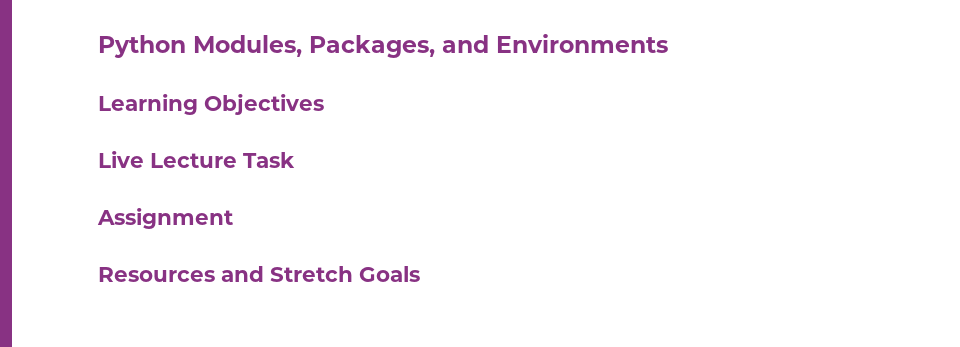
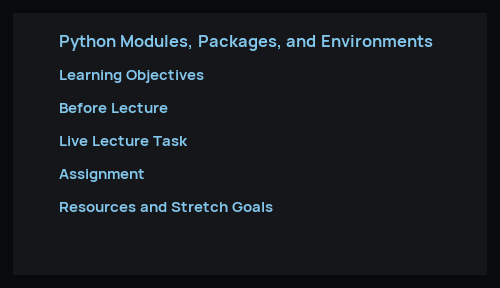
(324, 104) none -> [59,103,169,113] // Before Lecture

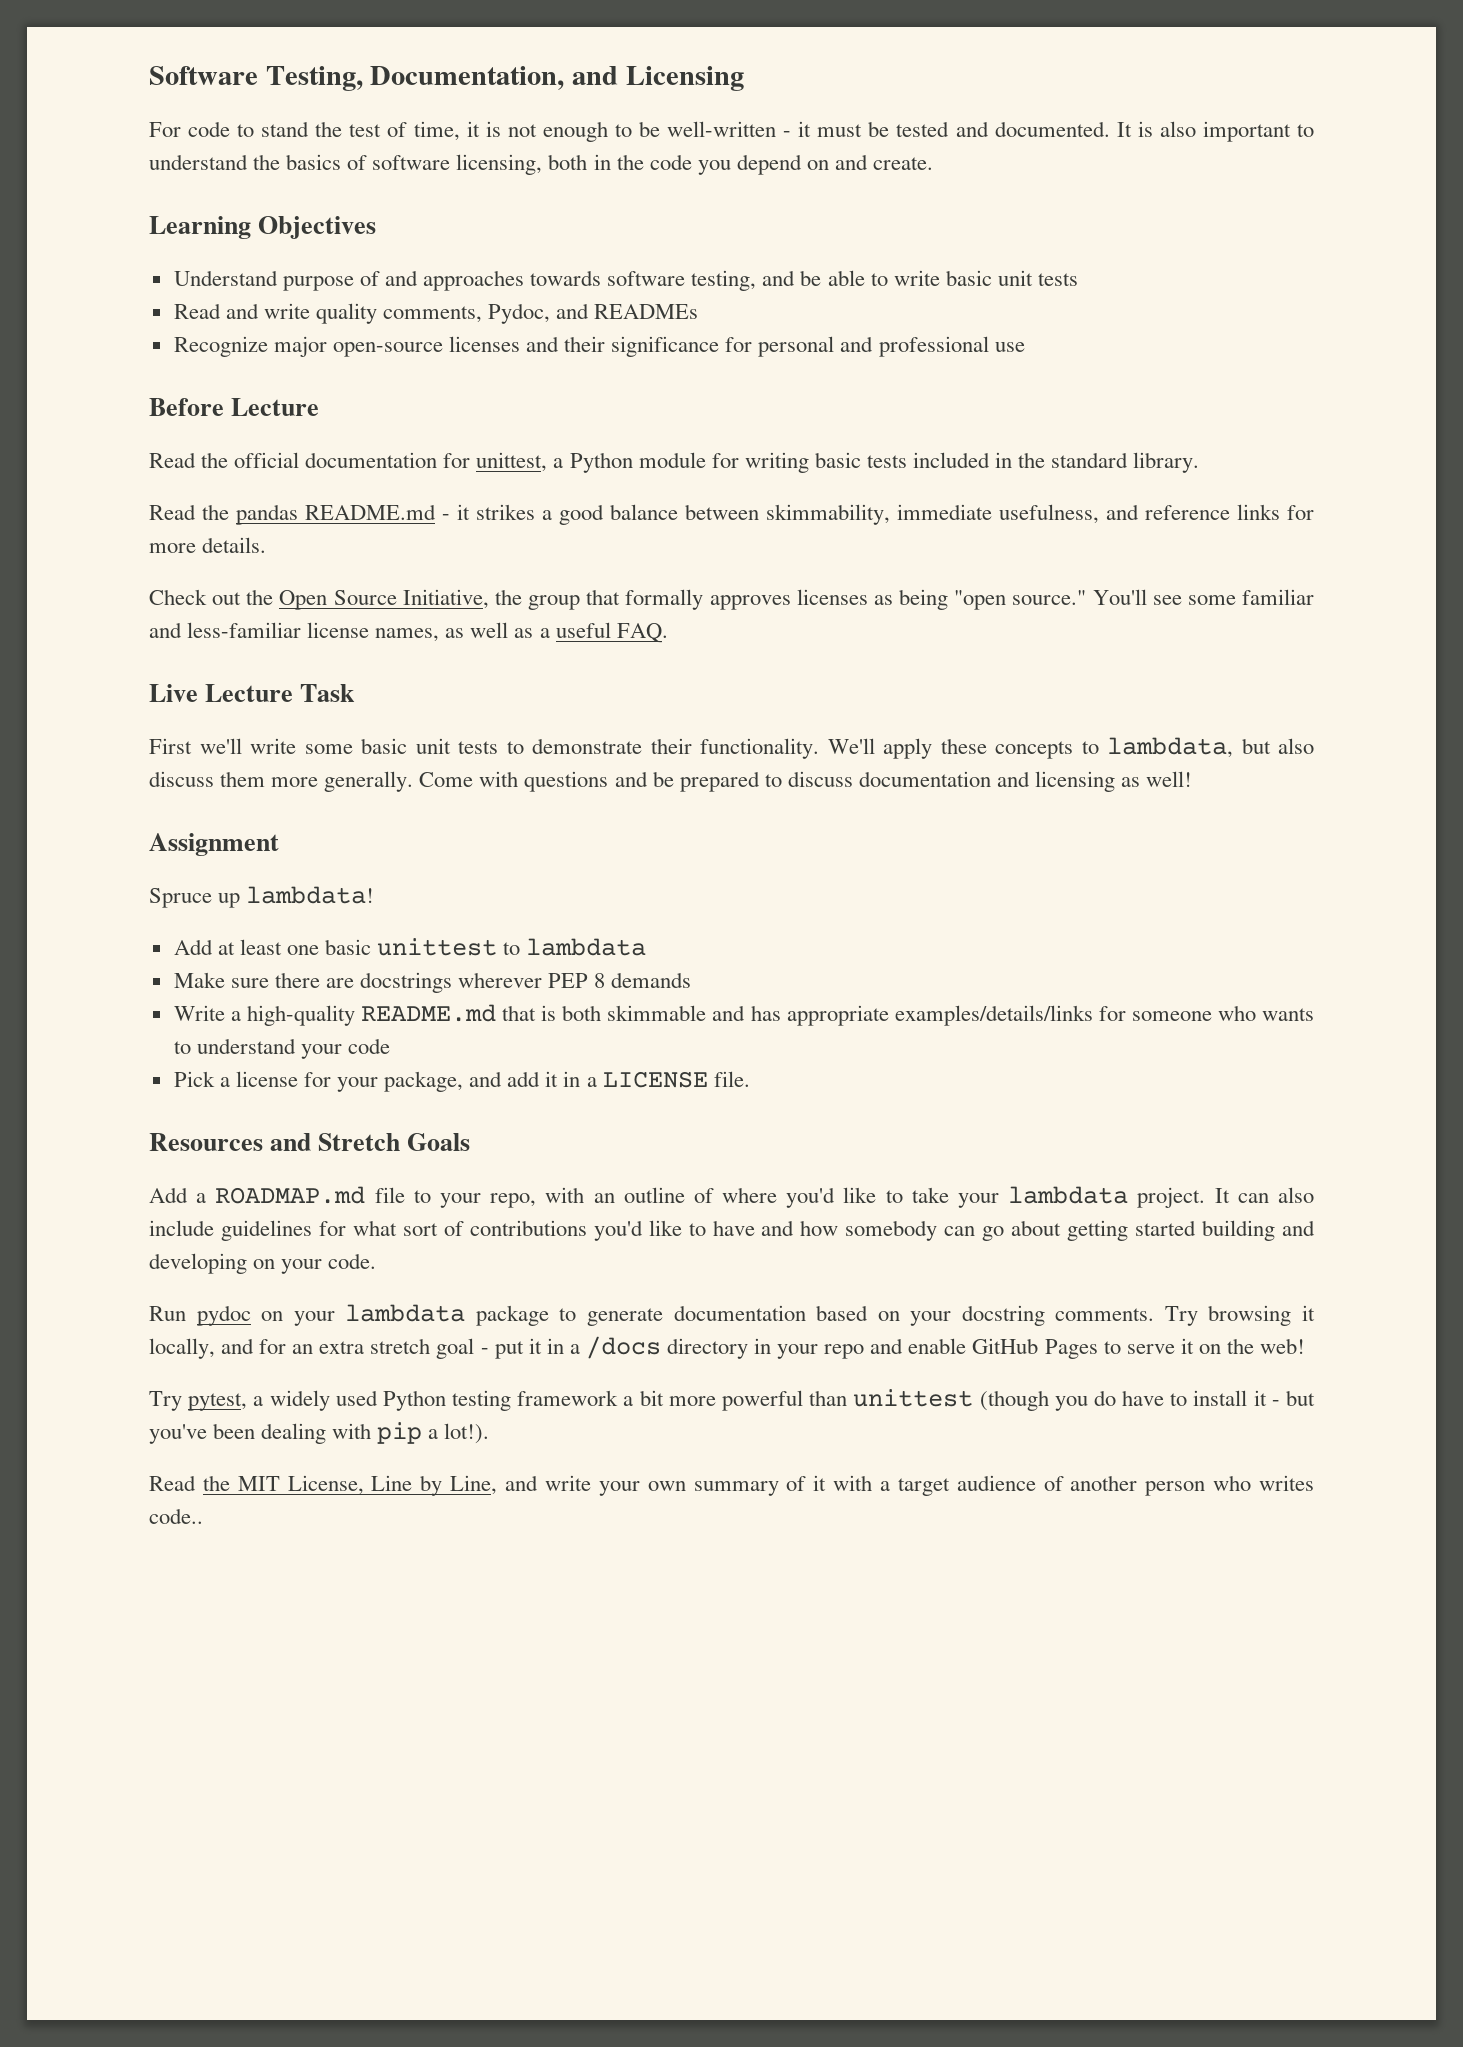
[59,35,433,51] [59,70,205,83] [59,103,169,113] [59,136,189,146] [59,169,145,182] [59,202,274,212] Python Modules, Packages, and Environments // Learning Objectives // Before Lecture // Live Lecture Task // Assignment // Resources and Stretch Goals -> [149,66,744,91] [149,121,1315,142] [149,154,934,175] [149,216,377,239] [173,270,1078,291] [173,303,699,324] [173,336,1025,357] [149,398,320,416] [149,452,1200,473] [149,504,1314,525] [149,537,267,553] [149,589,1314,610] [149,622,668,643] [149,684,356,702] [149,737,1314,759] [149,771,1193,792] [149,833,279,856] [149,886,375,908] [173,938,647,956] [173,972,692,993] [173,1004,1314,1026] [173,1038,390,1059] [173,1071,750,1092] [149,1133,471,1151] [149,1186,1314,1208] [149,1220,1316,1241] [149,1253,377,1274] [149,1304,1315,1326] [149,1336,1305,1359] [149,1389,1315,1411] [149,1422,490,1444] [149,1475,1314,1496] [149,1508,203,1524] Software Testing, Documentation, and Licensing // For code to stand the test of time, it is not enough to be well-written - it must be tested and documented. It is also important to understand the basics of software licensing, both in the code you depend on and create. // Learning Objectives // Understand purpose of and approaches towards software testing, and be able to write basic unit tests // Read and write quality comments, Pydoc, and READMEs // Recognize major open-source licenses and their significance for personal and professional use // Before Lecture // Read the official documentation for unittest, a Python module for writing basic tests included in the standard library. // Read the pandas README.md - it strikes a good balance between skimmability, immediate usefulness, and reference links for more details. // Check out the Open Source Initiative, the group that formally approves licenses as being "open source." You'll see some familiar and less-familiar license names, as well as a useful FAQ. // Live Lecture Task // First we'll write some basic unit tests to demonstrate their functionality. We'll apply these concepts to lambdata, but also discuss them more generally. Come with questions and be prepared to discuss documentation and licensing as well! // Assignment // Spruce up lambdata! // Add at least one basic unittest to lambdata // Make sure there are docstrings wherever PEP 8 demands // Write a high-quality README.md that is both skimmable and has appropriate examples/details/links for someone who wants to understand your code // Pick a license for your package, and add it in a LICENSE file. // Resources and Stretch Goals // Add a ROADMAP.md file to your repo, with an outline of where you'd like to take your lambdata project. It can also include guidelines for what sort of contributions you'd like to have and how somebody can go about getting started building and developing on your code. // Run pydoc on your lambdata package to generate documentation based on your docstring comments. Try browsing it locally, and for an extra stretch goal - put it in a /docs directory in your repo and enable GitHub Pages to serve it on the web! // Try pytest, a widely used Python testing framework a bit more powerful than unittest (though you do have to install it - but you've been dealing with pip a lot!). // Read the MIT License, Line by Line, and write your own summary of it with a target audience of another person who writes code..

